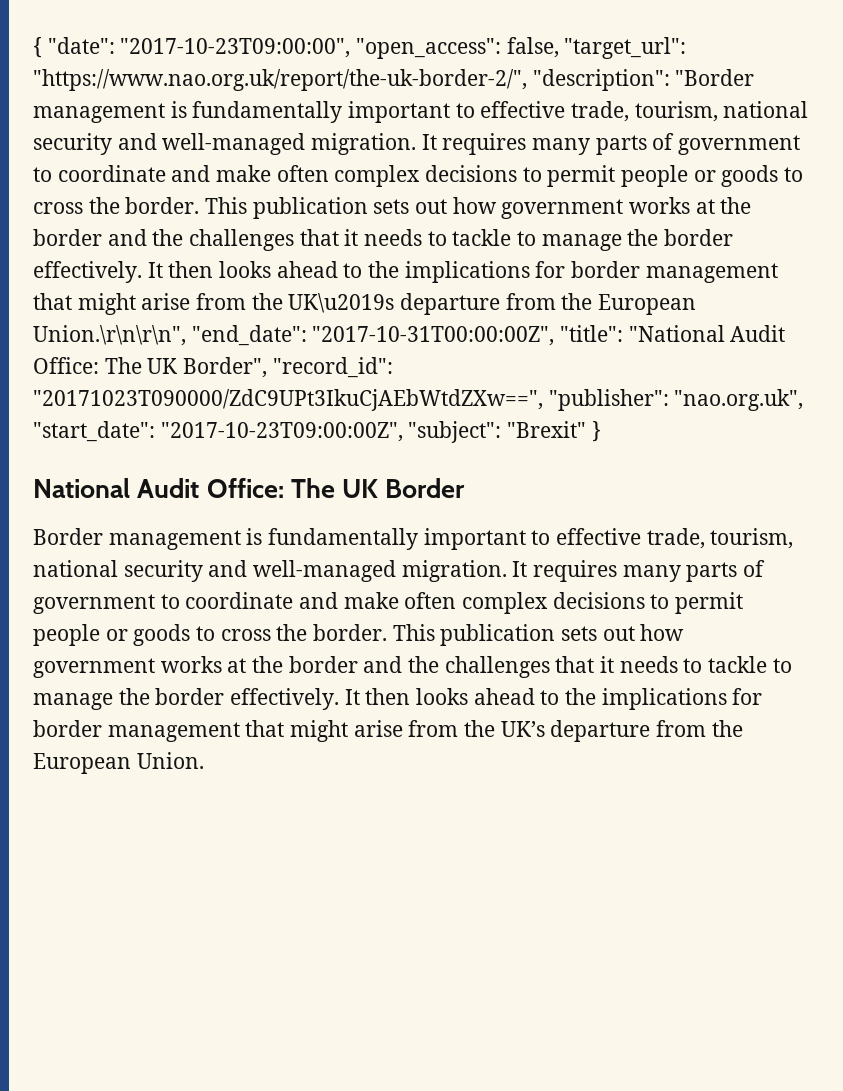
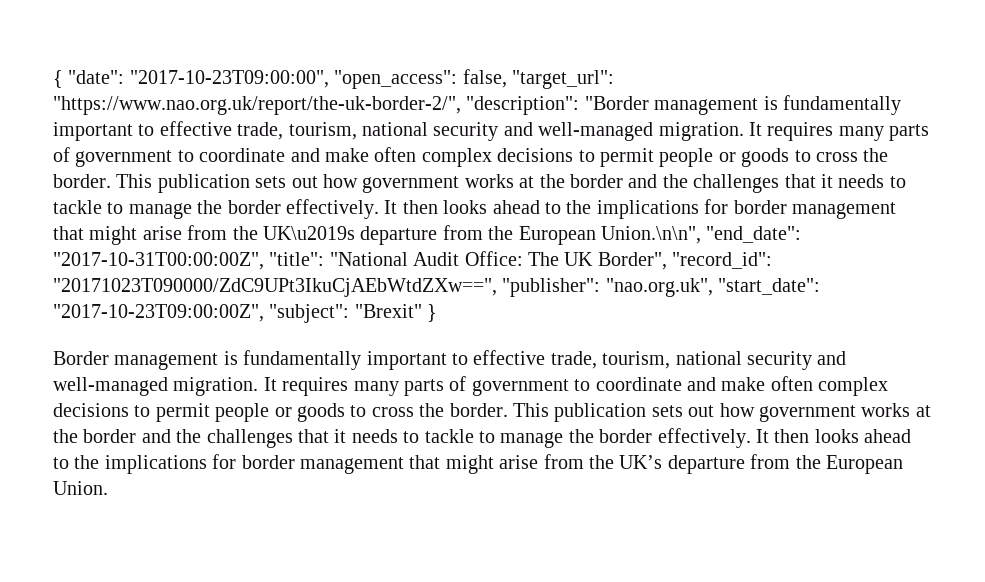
[33,325,186,346] Union.\r\n\r\n", -> [600,226,701,244] Union.\n\n",
[33,478,466,498] // National Audit Office: The UK Border -> (438, 313) none

